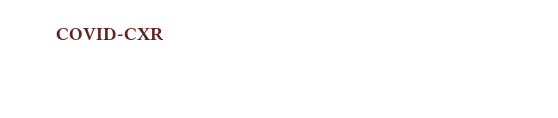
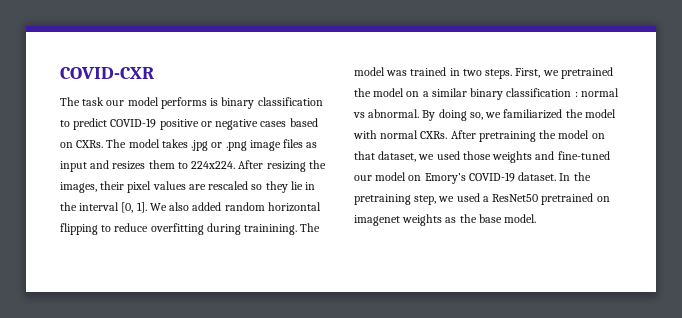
(164, 34) none -> [60,97,323,109] [60,118,318,130] [60,139,318,151] [60,160,326,172] [60,181,316,193] [60,202,321,213] [60,223,321,235] [354,67,613,79] [354,88,619,100] [353,109,616,121] [353,130,605,142] [354,151,610,163] [354,172,591,184] [354,193,610,205] [354,214,537,226] // The task our model performs is binary classification to predict COVID-19 positive or negative cases based on CXRs. The model takes .jpg or .png image files as input and resizes them to 224x224. After resizing the images, their pixel values are rescaled so they lie in the interval [0, 1]. We also added random horizontal flipping to reduce overfitting during trainining. The model was trained in two steps. First, we pretrained the model on a similar binary classification : normal vs abnormal. By doing so, we familiarized the model with normal CXRs. After pretraining the model on that dataset, we used those weights and fine-tuned our model on Emory’s COVID-19 dataset. In the pretraining step, we used a ResNet50 pretrained on imagenet weights as the base model.

